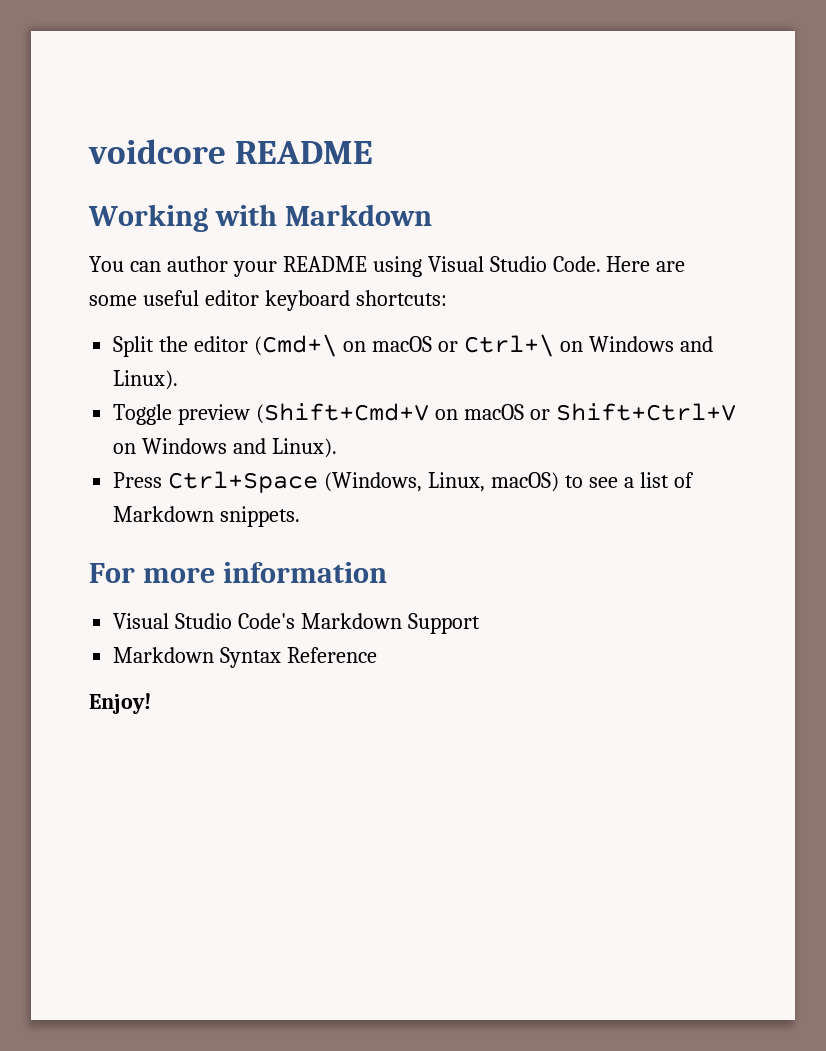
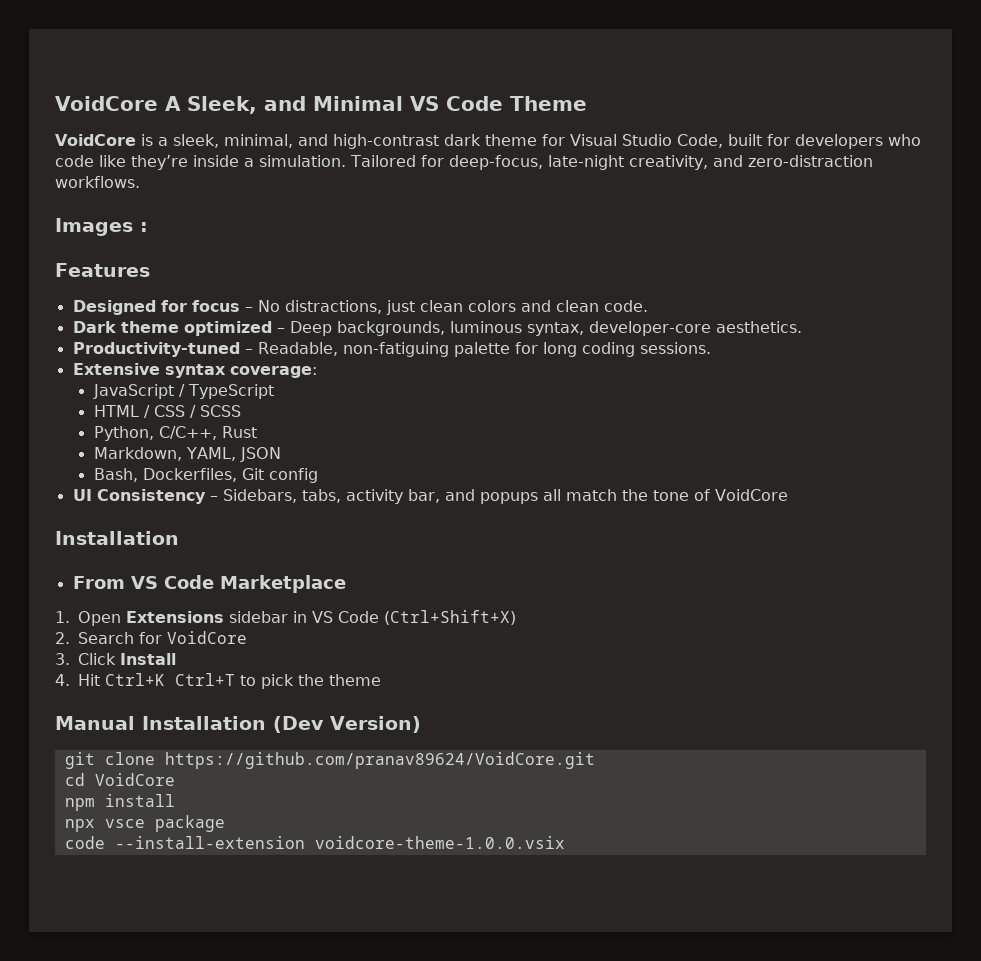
[88,139,374,164] [88,204,432,232] [89,256,686,277] [89,290,447,311] [113,334,713,357] [113,370,179,390] [113,403,736,425] [113,438,338,458] [113,471,694,493] [113,506,301,527] [89,562,387,583] [113,613,480,634] [113,647,378,668] [89,693,151,714] voidcore README // Working with Markdown // You can author your README using Visual Studio Code. Here are some useful editor keyboard shortcuts: // Split the editor (Cmd+\ on macOS or Ctrl+\ on Windows and Linux). // Toggle preview (Shift+Cmd+V on macOS or Shift+Ctrl+V on Windows and Linux). // Press Ctrl+Space (Windows, Linux, macOS) to see a list of Markdown snippets. // For more information // Visual Studio Code's Markdown Support // Markdown Syntax Reference // Enjoy! -> [55,96,587,114] [55,134,921,149] [55,155,873,170] [55,176,140,188] [55,218,148,236] [55,263,150,277] [72,300,648,315] [72,321,802,336] [72,342,711,357] [72,363,317,378] [92,384,274,399] [93,405,241,418] [93,426,257,441] [93,447,281,462] [93,468,318,483] [72,489,788,504] [55,531,179,545] [72,575,346,593] [55,610,516,626] [55,631,247,644] [55,653,176,665] [55,673,381,689] [55,716,421,733] [64,752,595,769] [64,773,175,786] [64,794,175,811] [64,815,225,832] [64,836,565,849] VoidCore A Sleek, and Minimal VS Code Theme // VoidCore is a sleek, minimal, and high-contrast dark theme for Visual Studio Code, built for developers who code like they’re inside a simulation. Tailored for deep-focus, late-night creativity, and zero-distraction workflows. // Images : // Features // Designed for focus – No distractions, just clean colors and clean code. // Dark theme optimized – Deep backgrounds, luminous syntax, developer-core aesthetics. // Productivity-tuned – Readable, non-fatiguing palette for long coding sessions. // Extensive syntax coverage: // JavaScript / TypeScript // HTML / CSS / SCSS // Python, C/C++, Rust // Markdown, YAML, JSON // Bash, Dockerfiles, Git config // UI Consistency – Sidebars, tabs, activity bar, and popups all match the tone of VoidCore // Installation // From VS Code Marketplace // 1. Open Extensions sidebar in VS Code (Ctrl+Shift+X) // 2. Search for VoidCore // 3. Click Install // 4. Hit Ctrl+K Ctrl+T to pick the theme // Manual Installation (Dev Version) // git clone https://github.com/pranav89624/VoidCore.git // cd VoidCore // npm install // npx vsce package // code --install-extension voidcore-theme-1.0.0.vsix

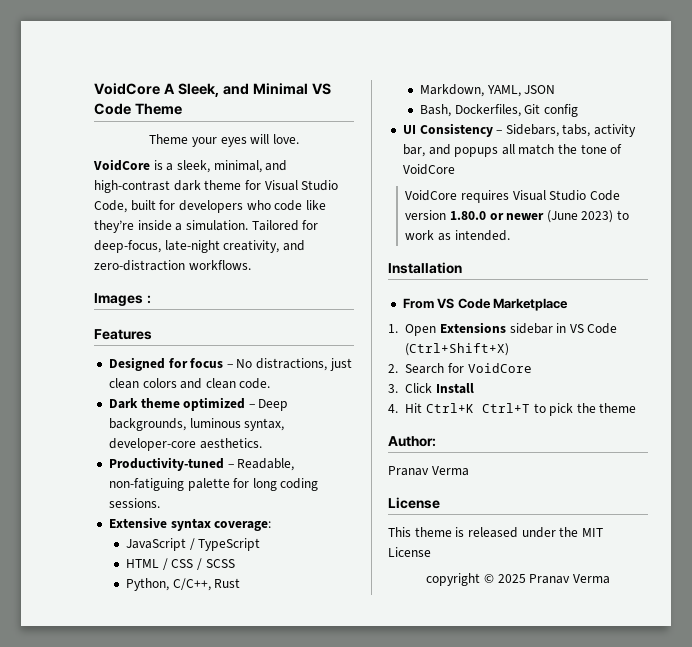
(587, 103) none -> [149,134,299,147] // Theme your eyes will love.
(788, 495) none -> [405,190,620,203] [405,210,630,223] [405,230,510,241] // VoidCore requires Visual Studio Code version 1.80.0 or newer (June 2023) to work as intended.
[55,716,421,733] [64,752,595,769] [64,773,175,786] [64,794,175,811] [64,815,225,832] [64,836,565,849] Manual Installation (Dev Version) // git clone https://github.com/pranav89624/VoidCore.git // cd VoidCore // npm install // npx vsce package // code --install-extension voidcore-theme-1.0.0.vsix -> [388,436,436,447] [388,466,469,476] [388,497,440,509] [388,527,603,538] [388,547,431,557] [426,573,610,586] Author: // Pranav Verma // License // This theme is released under the MIT License // copyright © 2025 Pranav Verma

